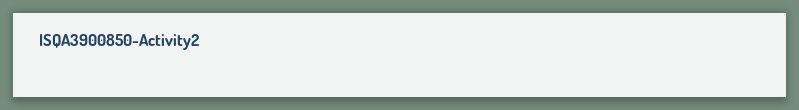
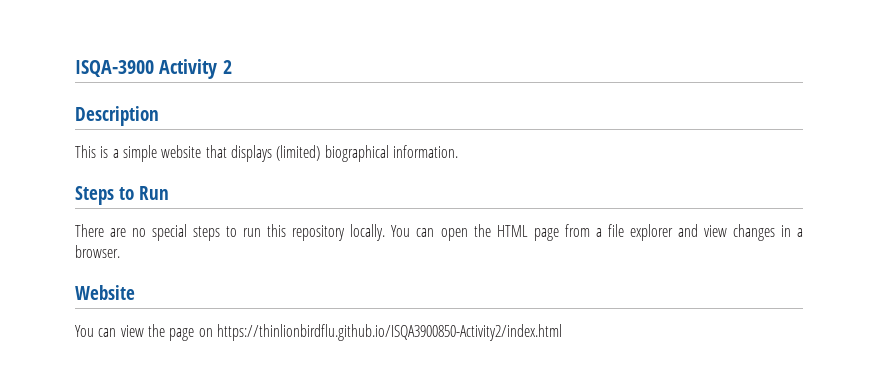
[39,34,199,50] ISQA3900850-Activity2 -> [75,59,232,79] [75,106,159,126] [75,145,458,162] [75,186,169,205] [75,224,804,241] [75,245,120,258] [75,285,135,300] [75,324,562,341] ISQA-3900 Activity 2 // Description // This is a simple website that displays (limited) biographical information. // Steps to Run // There are no special steps to run this repository locally. You can open the HTML page from a file explorer and view changes in a browser. // Website // You can view the page on https://thinlionbirdflu.github.io/ISQA3900850-Activity2/index.html

